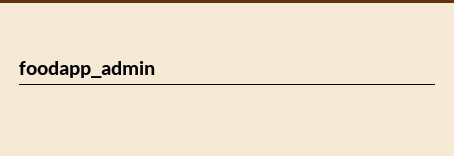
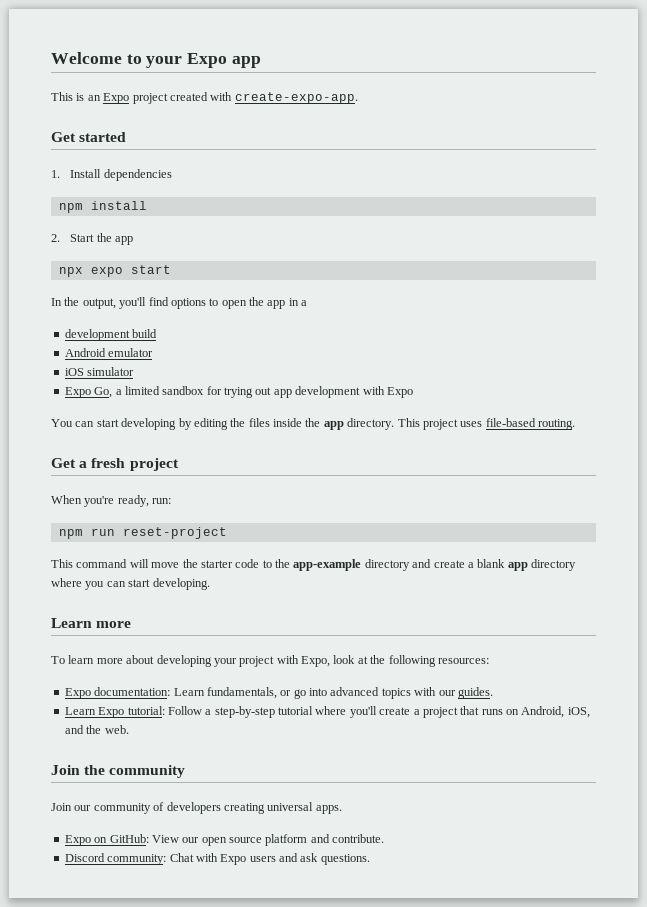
[19,61,155,78] foodapp_admin -> [51,52,261,68] [51,92,358,104] [51,132,127,142] [51,169,172,181] [58,201,147,213] [51,233,134,245] [58,265,171,277] [51,297,308,309] [64,329,158,341] [64,348,154,357] [64,367,135,376] [64,386,413,398] [51,418,575,430] [51,458,179,471] [51,495,172,507] [58,527,227,539] [51,559,576,571] [51,578,210,590] [51,618,132,628] [51,655,489,667] [64,687,493,699] [64,706,590,718] [64,725,129,734] [51,765,186,778] [51,802,342,814] [64,834,385,846] [64,853,370,865] Welcome to your Expo app // This is an Expo project created with create-expo-app. // Get started // 1. Install dependencies // npm install // 2. Start the app // npx expo start // In the output, you'll find options to open the app in a // development build // Android emulator // iOS simulator // Expo Go, a limited sandbox for trying out app development with Expo // You can start developing by editing the files inside the app directory. This project uses file-based routing. // Get a fresh project // When you're ready, run: // npm run reset-project // This command will move the starter code to the app-example directory and create a blank app directory where you can start developing. // Learn more // To learn more about developing your project with Expo, look at the following resources: // Expo documentation: Learn fundamentals, or go into advanced topics with our guides. // Learn Expo tutorial: Follow a step-by-step tutorial where you'll create a project that runs on Android, iOS, and the web. // Join the community // Join our community of developers creating universal apps. // Expo on GitHub: View our open source platform and contribute. // Discord community: Chat with Expo users and ask questions.

